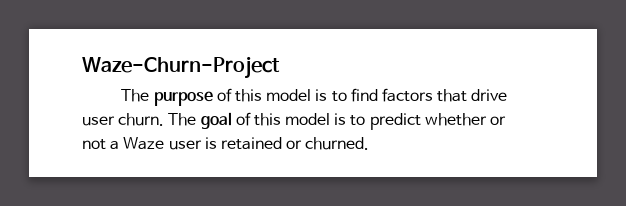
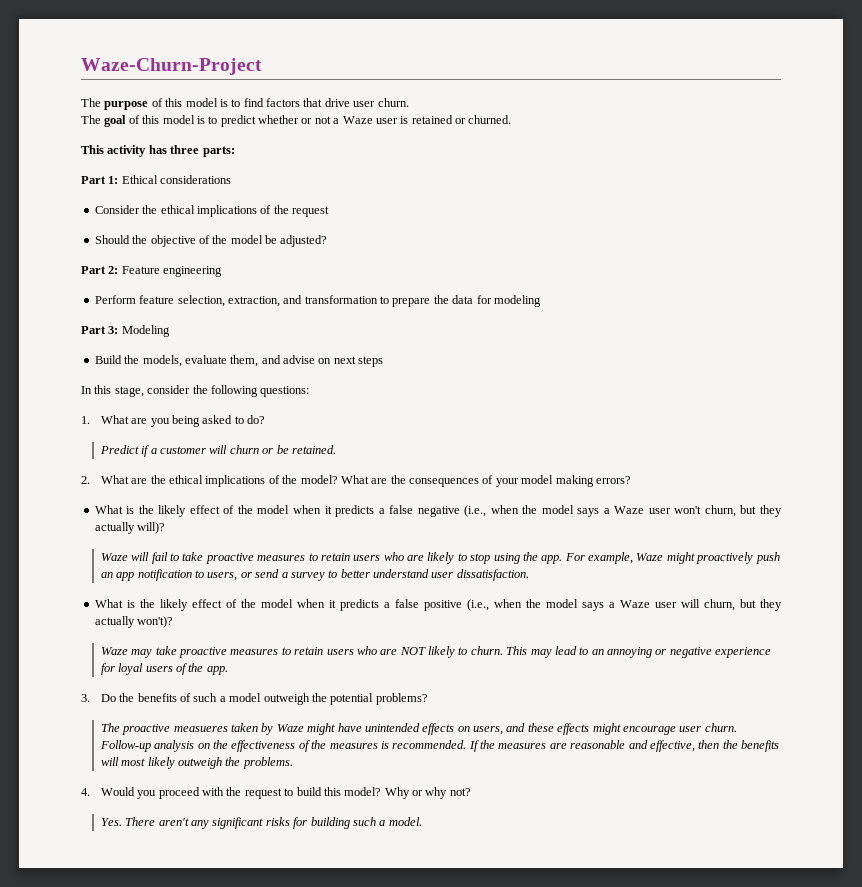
(165, 119) none -> (409, 102) //
(370, 143) none -> [81,145,235,157] [81,175,232,184] [94,205,329,217] [94,235,328,247] [81,266,223,277] [94,295,541,307] [81,325,170,337] [94,355,384,367] [81,385,310,397] [81,415,266,427] [99,445,336,457] [81,475,631,487] [94,505,782,517] [94,522,166,534] [100,552,780,564] [100,569,529,581] [94,599,782,611] [94,616,174,628] [100,646,772,658] [100,663,228,675] [81,693,428,705] [100,723,737,735] [99,740,780,752] [100,757,293,769] [81,787,471,799] [100,817,422,829] // This activity has three parts: // Part 1: Ethical considerations // Consider the ethical implications of the request // Should the objective of the model be adjusted? // Part 2: Feature engineering // Perform feature selection, extraction, and transformation to prepare the data for modeling // Part 3: Modeling // Build the models, evaluate them, and advise on next steps // In this stage, consider the following questions: // 1. What are you being asked to do? // Predict if a customer will churn or be retained. // 2. What are the ethical implications of the model? What are the consequences of your model making errors? // What is the likely effect of the model when it predicts a false negative (i.e., when the model says a Waze user won't churn, but they actually will)? // Waze will fail to take proactive measures to retain users who are likely to stop using the app. For example, Waze might proactively push an app notification to users, or send a survey to better understand user dissatisfaction. // What is the likely effect of the model when it predicts a false positive (i.e., when the model says a Waze user will churn, but they actually won't)? // Waze may take proactive measures to retain users who are NOT likely to churn. This may lead to an annoying or negative experience for loyal users of the app. // 3. Do the benefits of such a model outweigh the potential problems? // The proactive measueres taken by Waze might have unintended effects on users, and these effects might encourage user churn. Follow-up analysis on the effectiveness of the measures is recommended. If the measures are reasonable and effective, then the benefits will most likely outweigh the problems. // 4. Would you proceed with the request to build this model? Why or why not? // Yes. There aren't any significant risks for building such a model.

